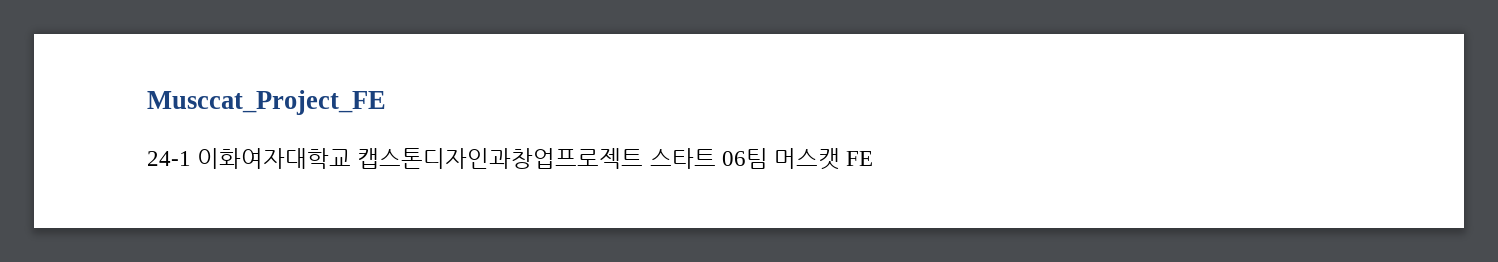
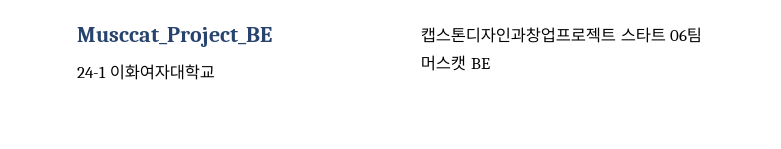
[147,90,386,115] Musccat_Project_FE -> [77,27,272,47] Musccat_Project_BE
[846,151,874,166] FE -> [470,58,490,69] BE

